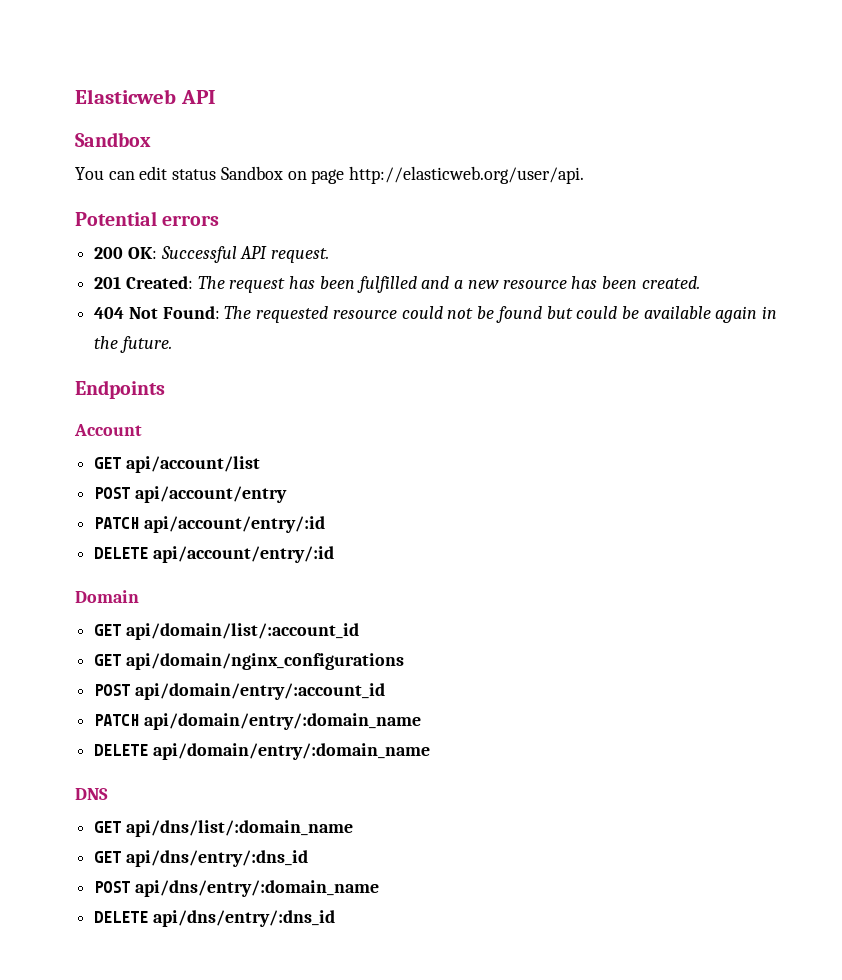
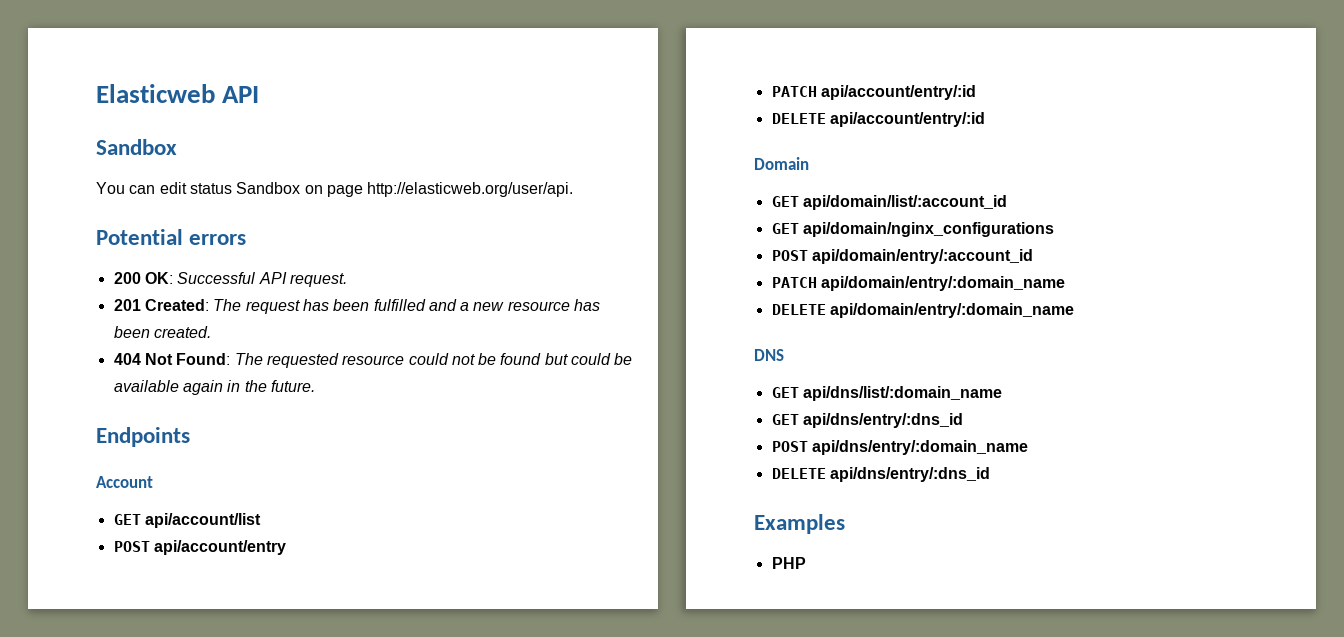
(335, 918) none -> [754,514,845,534] [771,557,806,569] // Examples // PHP

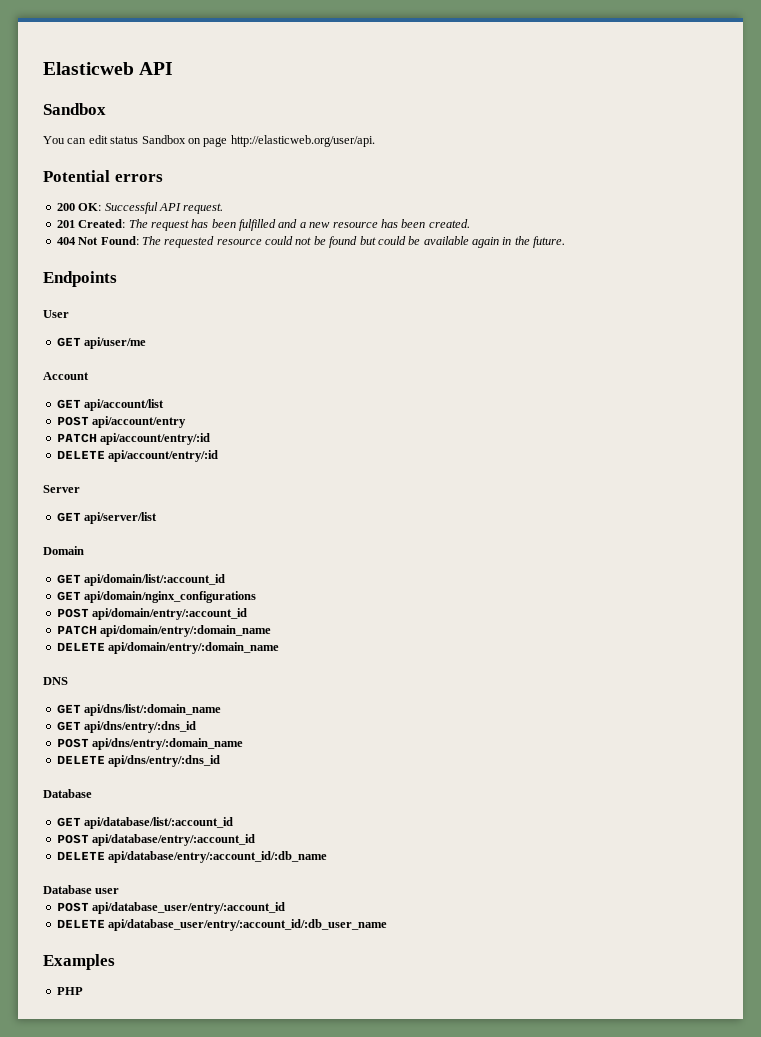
(190, 437) none -> [43,310,69,318] [56,337,147,349] // User // GET api/user/me
(985, 119) none -> [43,485,80,493] [56,512,158,524] // Server // GET api/server/list
(990, 474) none -> [43,789,92,798] [56,817,234,829] [56,834,256,846] [56,851,328,863] [43,885,120,894] [56,902,286,914] [56,919,388,931] // Database // GET api/database/list/:account_id // POST api/database/entry/:account_id // DELETE api/database/entry/:account_id/:db_name // Database user // POST api/database_user/entry/:account_id // DELETE api/database_user/entry/:account_id/:db_user_name

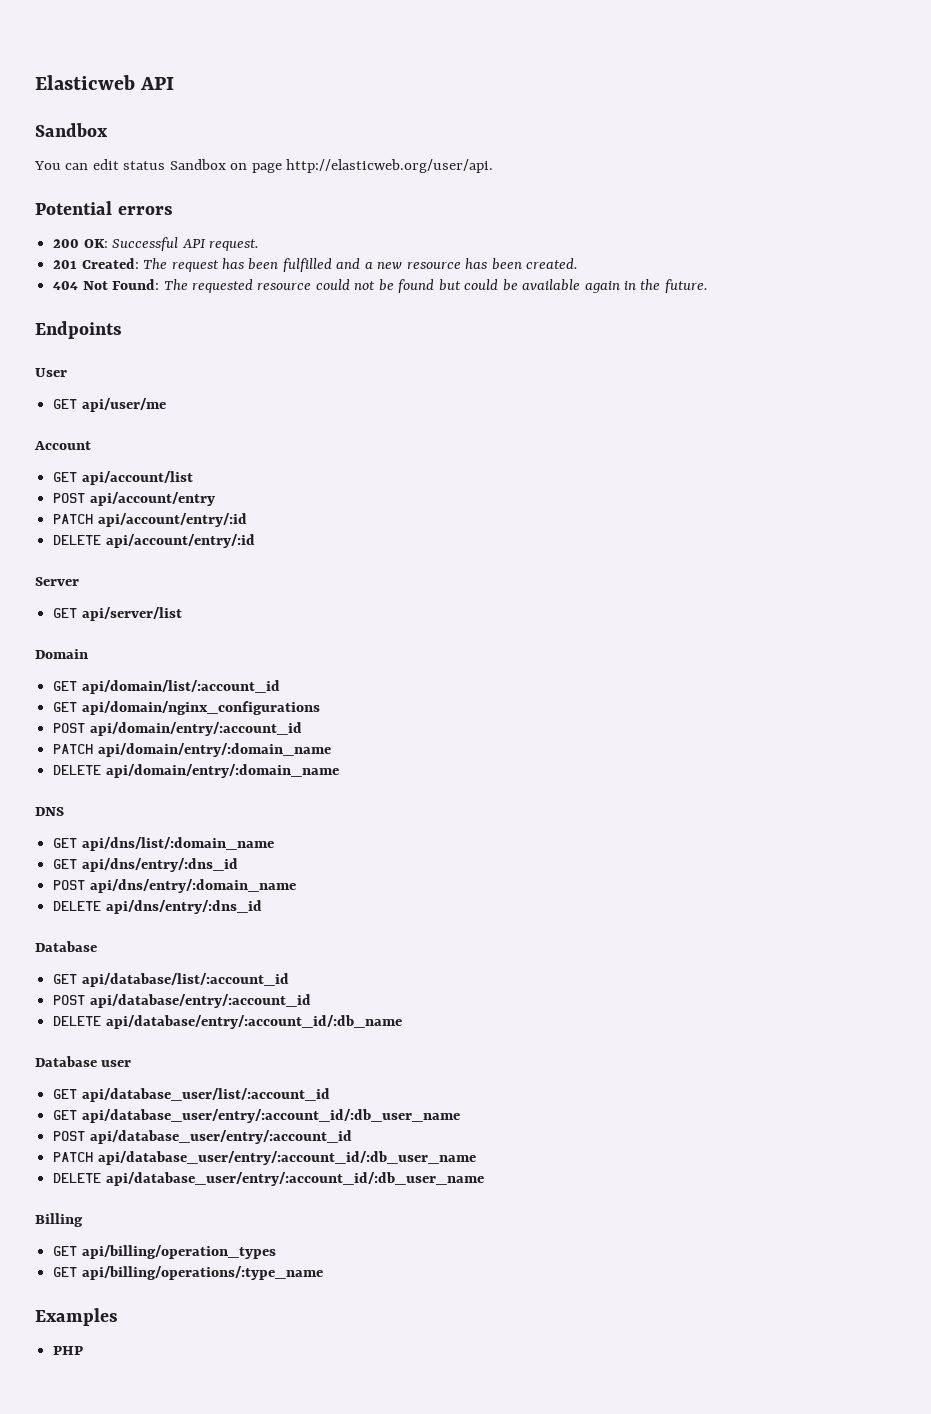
(120, 891) none -> [53,1088,330,1102] [53,1109,460,1123] // GET api/database_user/list/:account_id // GET api/database_user/entry/:account_id/:db_user_name
(286, 908) none -> [53,1151,476,1165] // PATCH api/database_user/entry/:account_id/:db_user_name
(388, 925) none -> [35,1213,83,1227] [53,1245,276,1259] [53,1266,323,1280] // Billing // GET api/billing/operation_types // GET api/billing/operations/:type_name

